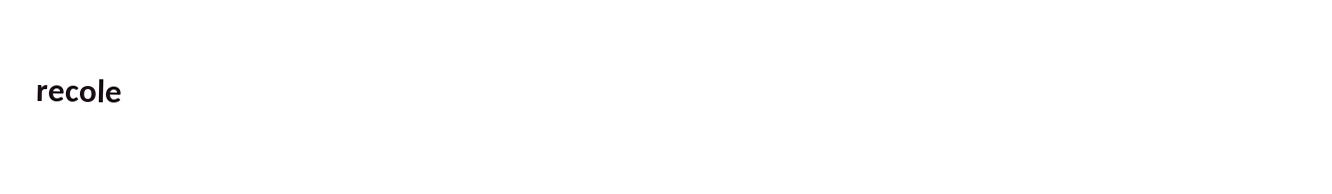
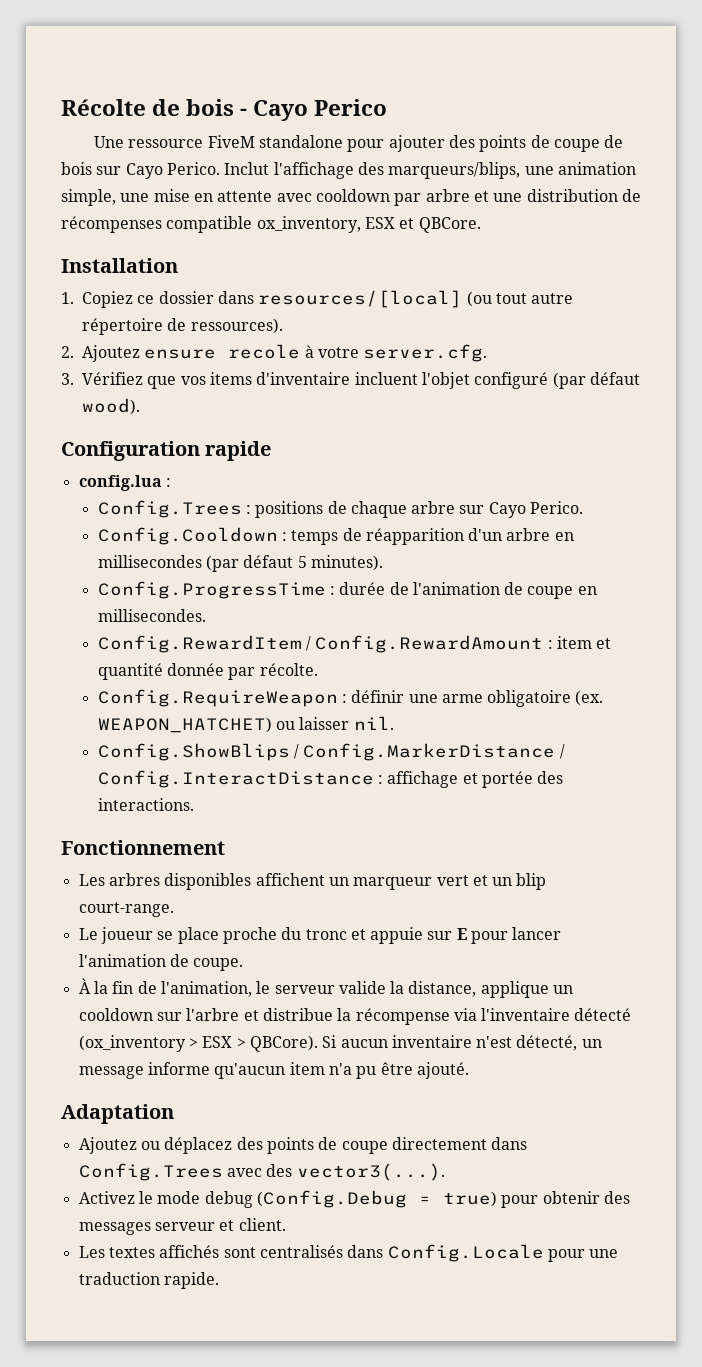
[35,77,123,103] recole -> [61,99,388,121] [94,135,624,152] [61,162,636,179] [61,189,641,206] [61,216,481,233] [61,258,178,273] [61,290,574,308] [82,318,283,335] [61,344,488,362] [61,372,640,389] [82,398,140,415] [61,441,272,461] [78,475,171,491] [97,500,584,518] [97,527,574,545] [97,555,383,572] [97,581,597,599] [97,609,206,622] [97,635,612,653] [97,663,318,680] [97,689,604,707] [97,716,394,733] [97,743,565,761] [97,770,564,788] [97,798,194,811] [61,840,225,855] [78,873,547,890] [78,902,174,917] [78,927,562,944] [78,954,244,971] [78,978,574,998] [78,1008,632,1025] [78,1035,602,1052] [78,1062,469,1079] [61,1104,174,1124] [78,1137,528,1154] [78,1163,445,1181] [78,1190,630,1208] [78,1218,286,1235] [78,1244,619,1262] [78,1272,219,1289] Récolte de bois - Cayo Perico // Une ressource FiveM standalone pour ajouter des points de coupe de bois sur Cayo Perico. Inclut l'affichage des marqueurs/blips, une animation simple, une mise en attente avec cooldown par arbre et une distribution de récompenses compatible ox_inventory, ESX et QBCore. // Installation // 1. Copiez ce dossier dans resources/[local] (ou tout autre répertoire de ressources). // 2. Ajoutez ensure recole à votre server.cfg. // 3. Vérifiez que vos items d'inventaire incluent l'objet configuré (par défaut wood). // Configuration rapide // config.lua : // Config.Trees : positions de chaque arbre sur Cayo Perico. // Config.Cooldown : temps de réapparition d'un arbre en millisecondes (par défaut 5 minutes). // Config.ProgressTime : durée de l'animation de coupe en millisecondes. // Config.RewardItem / Config.RewardAmount : item et quantité donnée par récolte. // Config.RequireWeapon : définir une arme obligatoire (ex. WEAPON_HATCHET) ou laisser nil. // Config.ShowBlips / Config.MarkerDistance / Config.InteractDistance : affichage et portée des interactions. // Fonctionnement // Les arbres disponibles affichent un marqueur vert et un blip court-range. // Le joueur se place proche du tronc et appuie sur E pour lancer l'animation de coupe. // À la fin de l'animation, le serveur valide la distance, applique un cooldown sur l'arbre et distribue la récompense via l'inventaire détecté (ox_inventory > ESX > QBCore). Si aucun inventaire n'est détecté, un message informe qu'aucun item n'a pu être ajouté. // Adaptation // Ajoutez ou déplacez des points de coupe directement dans Config.Trees avec des vector3(...). // Activez le mode debug (Config.Debug = true) pour obtenir des messages serveur et client. // Les textes affichés sont centralisés dans Config.Locale pour une traduction rapide.

